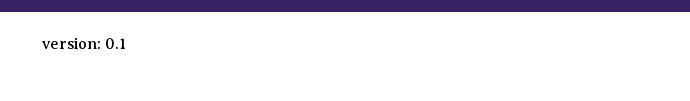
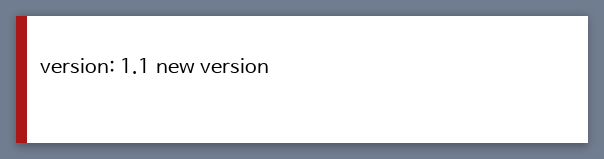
[105,38,127,49] 0.1 -> [120,58,269,74] 1.1 new version

